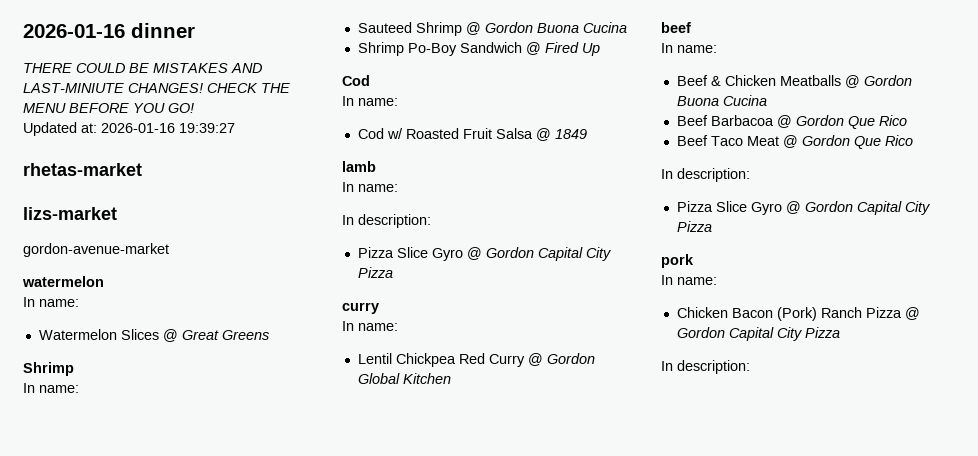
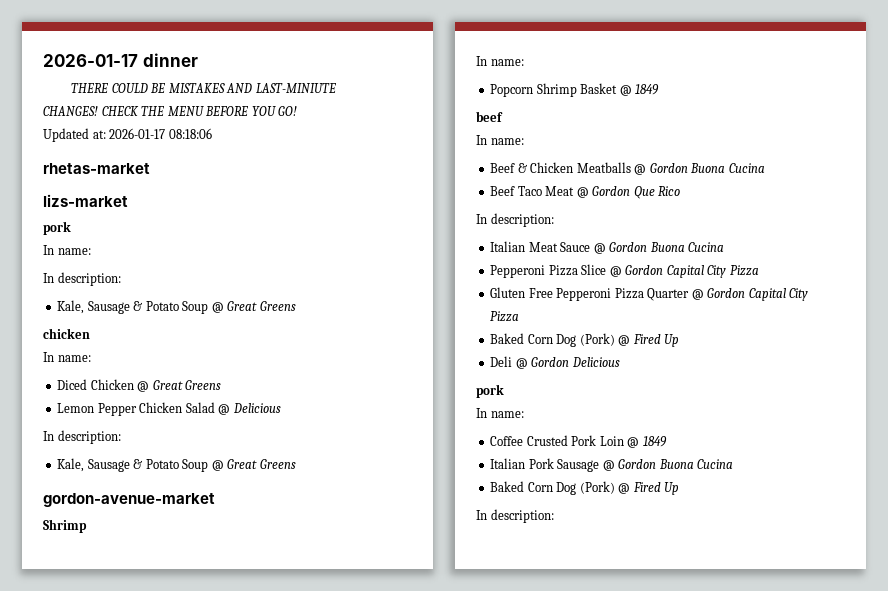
[23,24,125,38] 2026-01-16 -> [43,54,138,67] 2026-01-17
[101,123,235,133] 2026-01-16 19:39:27 -> [109,128,212,139] 2026-01-17 08:18:06
[23,243,169,257] [22,276,104,287] [23,297,79,307] [38,329,269,342] [23,362,74,376] [23,383,79,393] [357,22,627,36] [357,42,600,56] [342,75,370,86] [342,96,398,106] [357,128,587,141] [342,161,376,172] [342,182,398,192] [342,214,431,228] [357,247,611,261] [357,267,393,278] [342,302,379,314] [342,321,398,331] [357,353,595,367] [357,373,451,384] gordon-avenue-market // watermelon // In name: // Watermelon Slices @ Great Greens // Shrimp // In name: // Sauteed Shrimp @ Gordon Buona Cucina // Shrimp Po-Boy Sandwich @ Fired Up // Cod // In name: // Cod w/ Roasted Fruit Salsa @ 1849 // lamb // In name: // In description: // Pizza Slice Gyro @ Gordon Capital City Pizza // curry // In name: // Lentil Chickpea Red Curry @ Gordon Global Kitchen -> [43,221,71,235] [43,245,91,255] [43,272,121,286] [57,300,296,314] [43,328,90,339] [43,352,91,362] [57,379,222,392] [57,402,281,416] [43,430,121,444] [57,458,296,472] [43,493,215,507] [43,519,87,533] [476,56,524,66] [490,83,660,97] pork // In name: // In description: // Kale, Sausage & Potato Soup @ Great Greens // chicken // In name: // Diced Chicken @ Great Greens // Lemon Pepper Chicken Salad @ Delicious // In description: // Kale, Sausage & Potato Soup @ Great Greens // gordon-avenue-market // Shrimp // In name: // Popcorn Shrimp Basket @ 1849
[676,115,907,129] // Beef Barbacoa @ Gordon Que Rico -> (765, 168) none
[676,201,930,215] [676,221,712,232] [661,254,694,268] [661,275,717,285] [676,307,920,321] [676,327,840,341] Pizza Slice Gyro @ Gordon Capital City Pizza // pork // In name: // Chicken Bacon (Pork) Ranch Pizza @ Gordon Capital City Pizza -> [490,241,725,254] [490,264,759,278] [490,287,809,301] [490,311,520,322] [490,333,680,347] [490,356,620,369] [476,384,504,398] [476,408,524,418] [490,435,667,448] [490,458,734,472] [490,481,680,495] Italian Meat Sauce @ Gordon Buona Cucina // Pepperoni Pizza Slice @ Gordon Capital City Pizza // Gluten Free Pepperoni Pizza Quarter @ Gordon Capital City Pizza // Baked Corn Dog (Pork) @ Fired Up // Deli @ Gordon Delicious // pork // In name: // Coffee Crusted Pork Loin @ 1849 // Italian Pork Sausage @ Gordon Buona Cucina // Baked Corn Dog (Pork) @ Fired Up

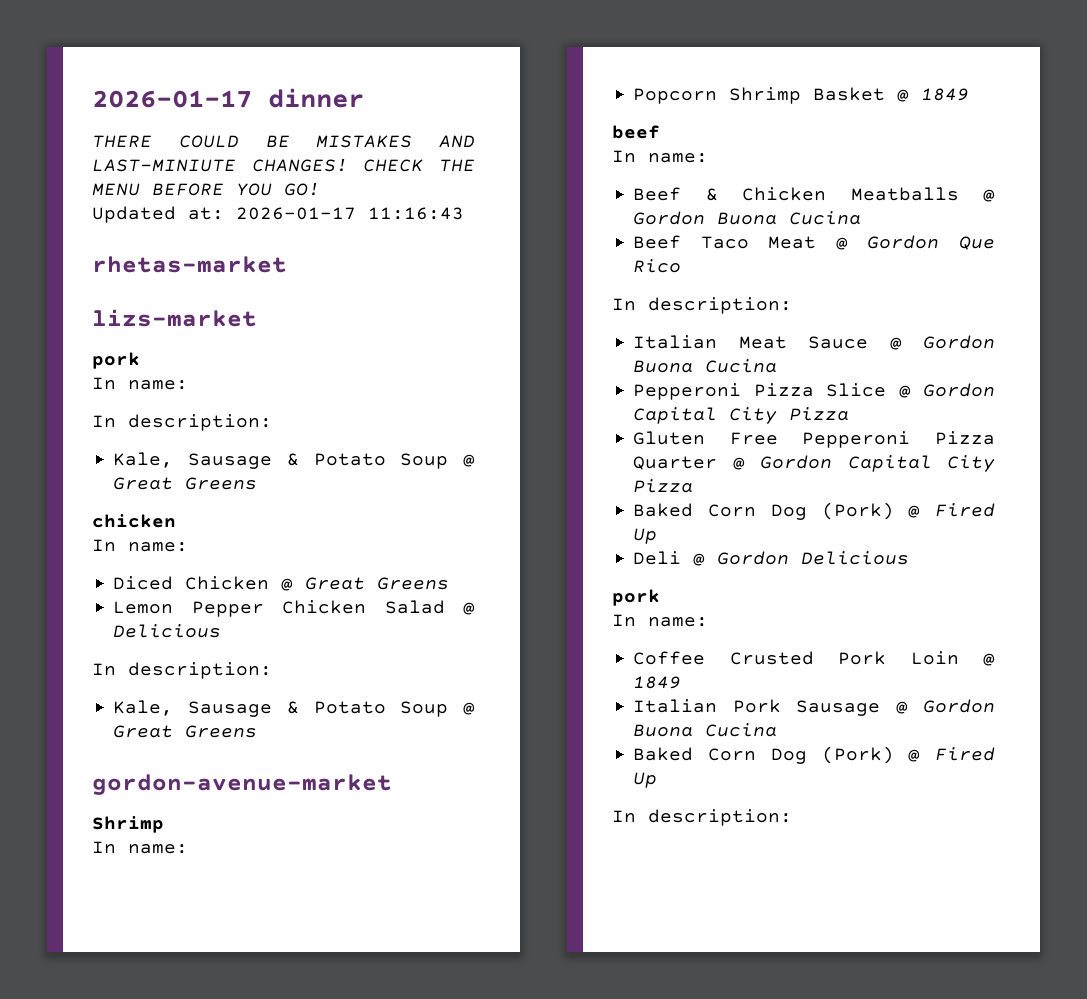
[168,128,212,139] 08:18:06 -> [368,207,464,220] 11:16:43

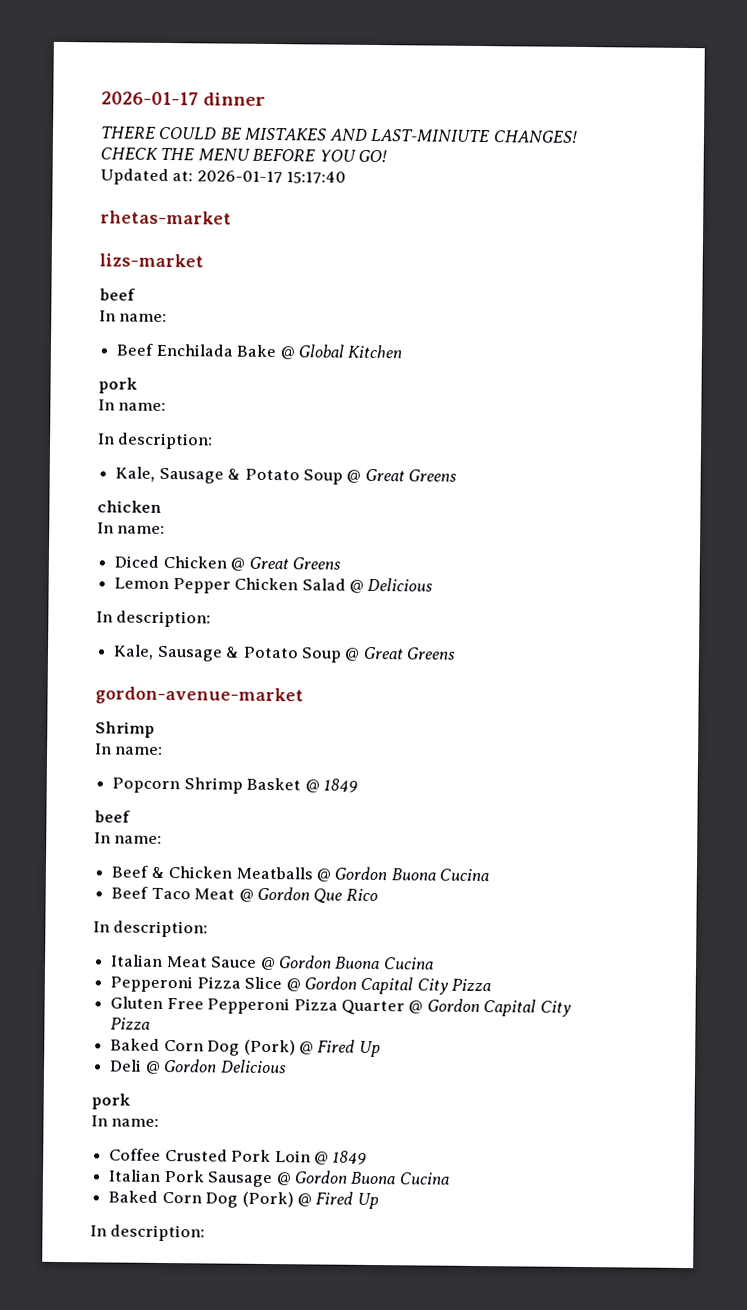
[368,207,464,220] 11:16:43 -> [286,171,347,184] 15:17:40
(257, 318) none -> [99,288,136,301] [99,310,168,323] [116,343,403,360] // beef // In name: // Beef Enchilada Bake @ Global Kitchen

